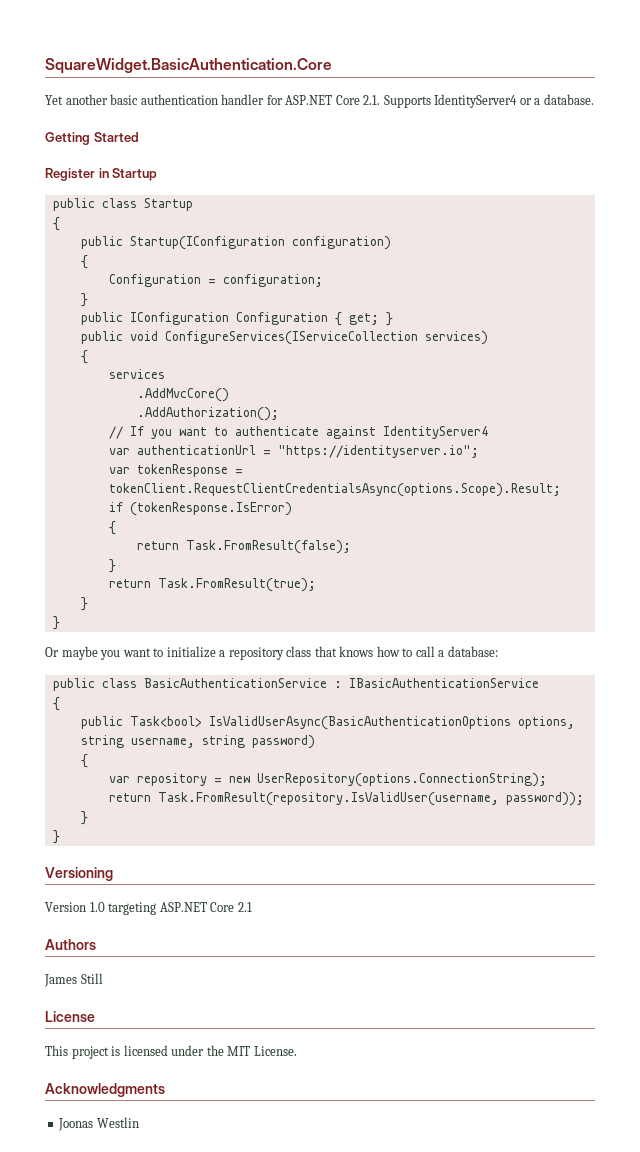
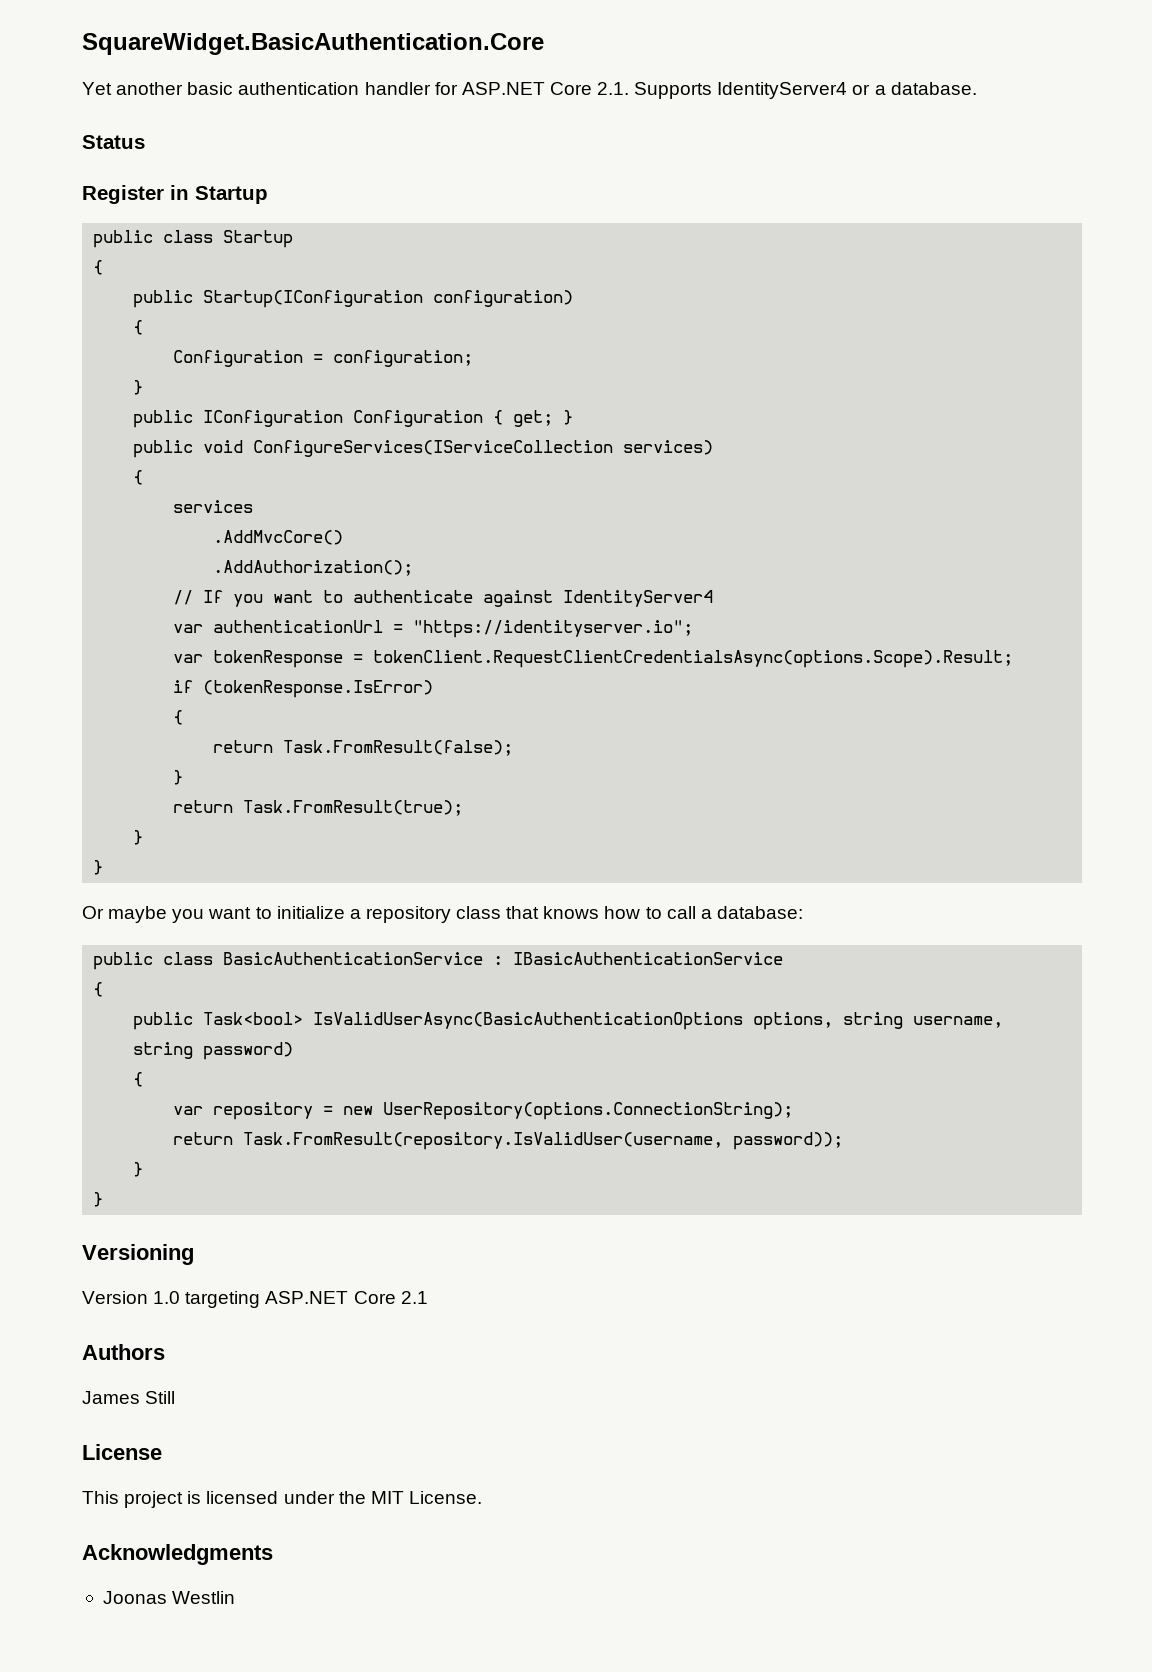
[45,132,139,145] Getting Started -> [82,135,145,149] Status

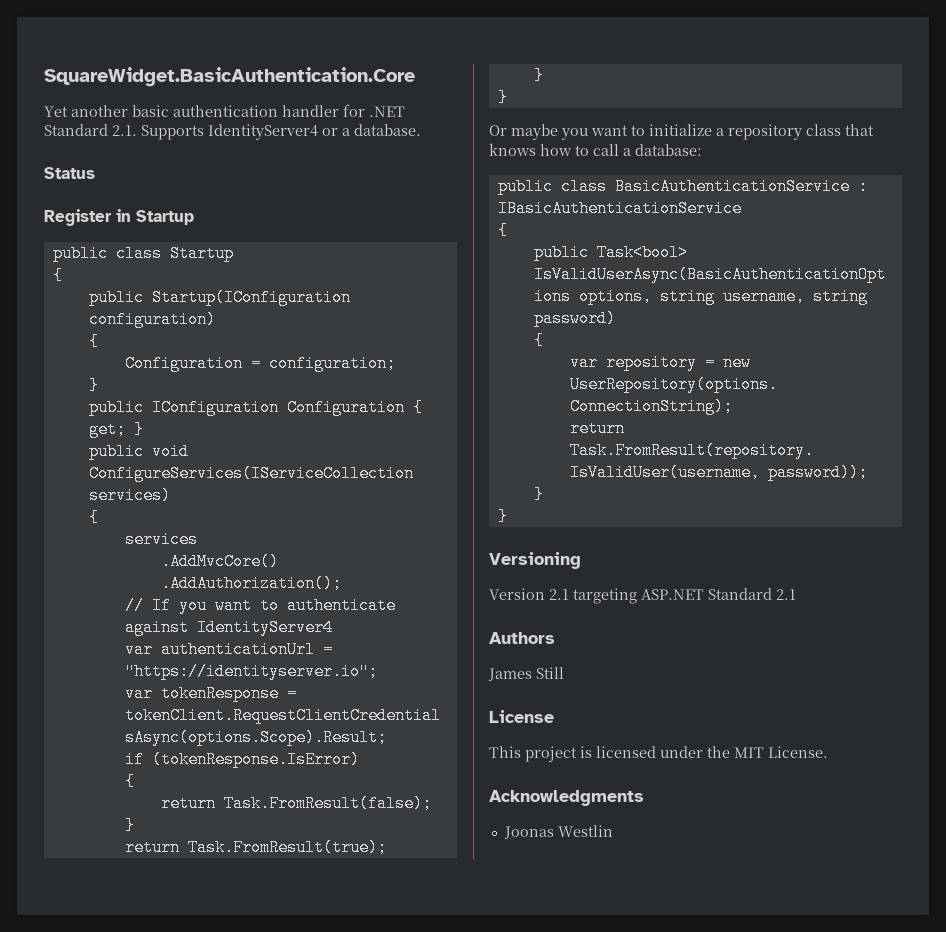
[461,82,592,95] ASP.NET Core -> [369,106,405,117] [44,124,108,136] .NET Standard
[153,1291,181,1304] 1.0 -> [549,589,569,600] 2.1
[353,1291,396,1304] Core -> [708,588,772,600] Standard

